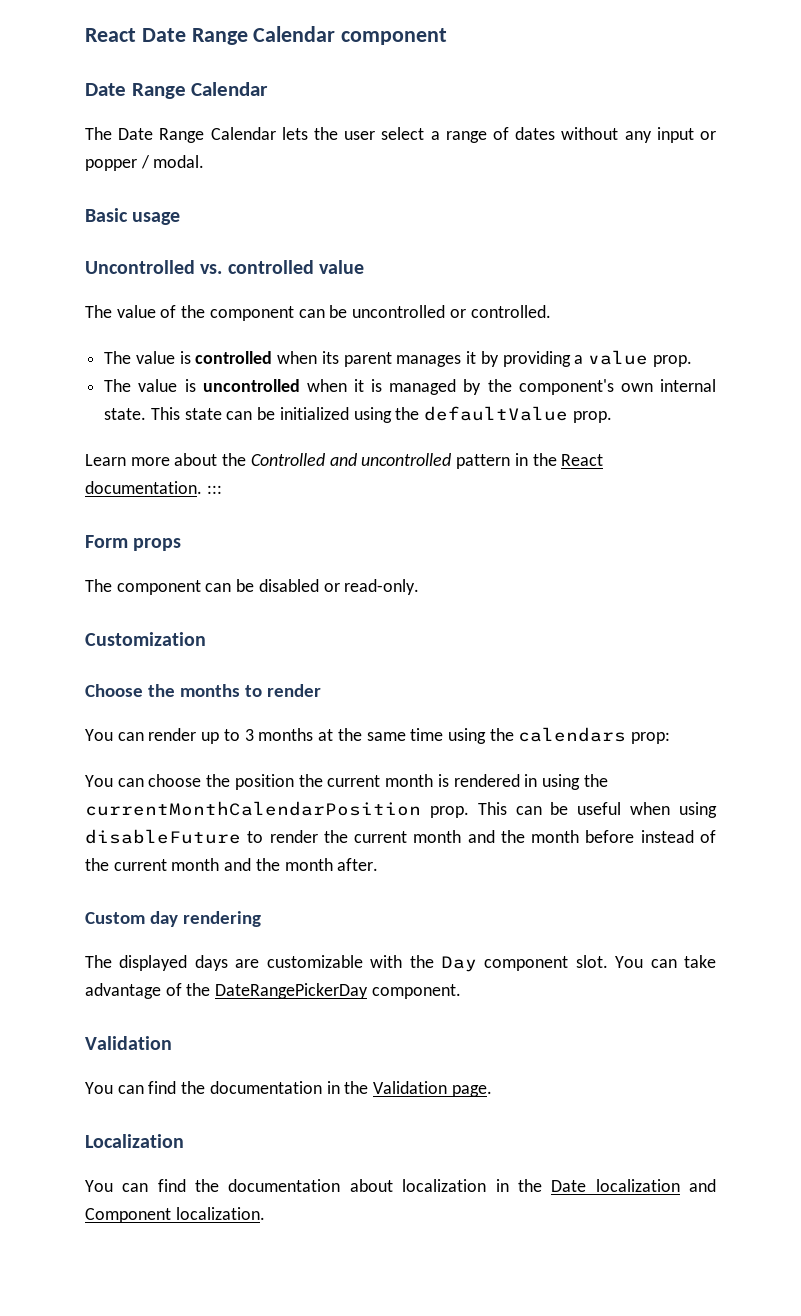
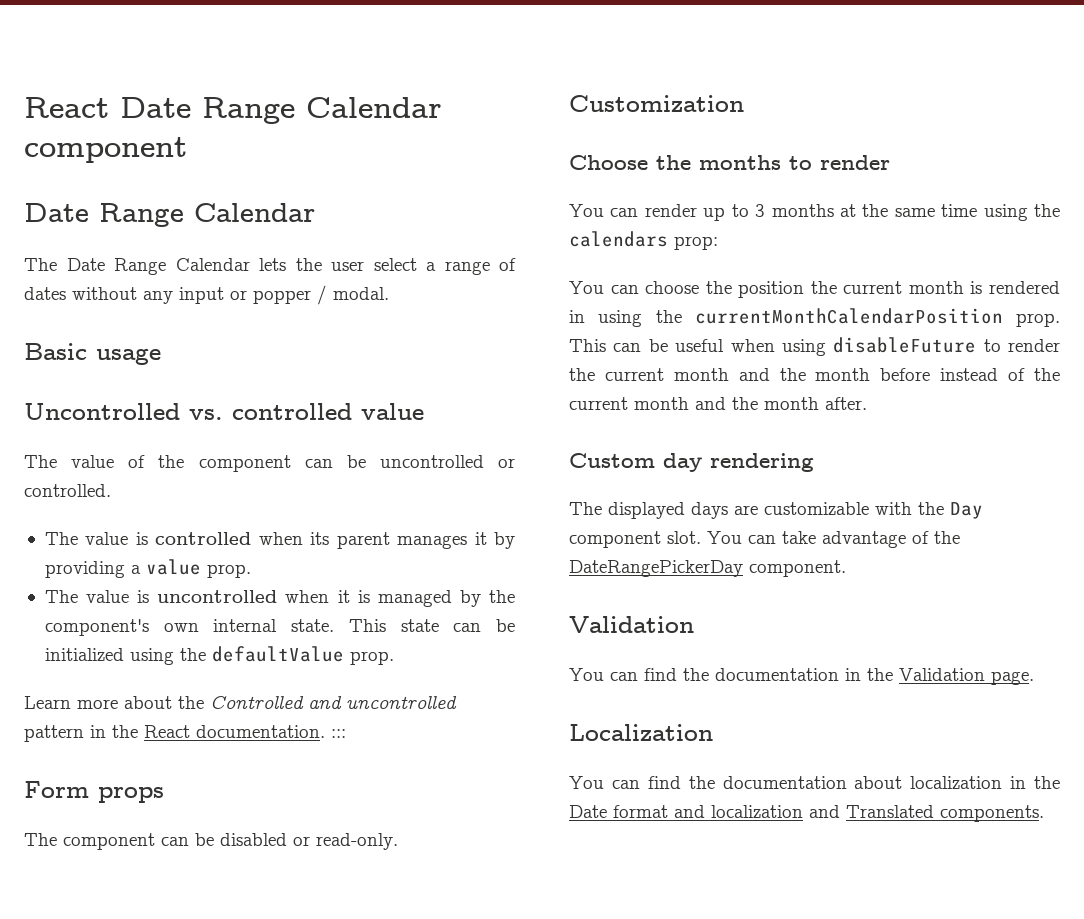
[595,1179,717,1192] [85,1207,265,1223] localization and Component localization. -> [613,805,1044,822] format and localization and Translated components.

